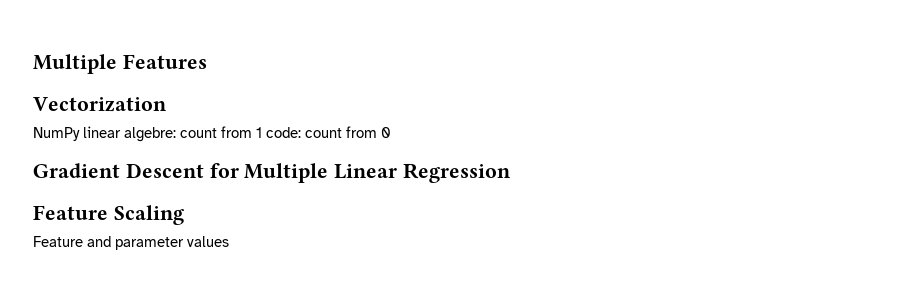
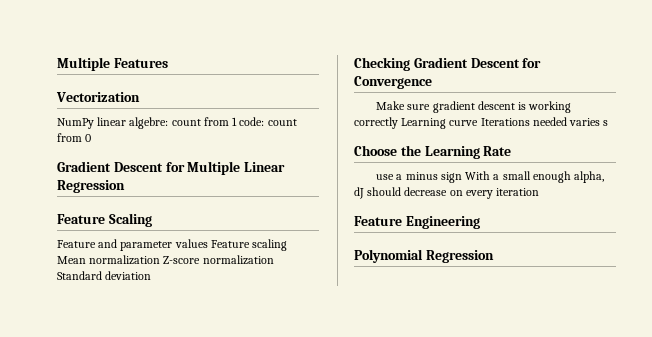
(229, 241) none -> [210,239,288,251] [57,255,274,265] [57,271,152,280] [354,57,542,71] [354,76,432,89] [376,101,572,113] [354,117,609,129] [354,145,512,159] [376,171,605,183] [354,187,540,199] [354,216,480,229] [354,249,494,263] Feature scaling Mean normalization Z-score normalization Standard deviation // Checking Gradient Descent for Convergence // Make sure gradient descent is working correctly Learning curve Iterations needed varies s // Choose the Learning Rate // use a minus sign With a small enough alpha, dJ should decrease on every iteration // Feature Engineering // Polynomial Regression

